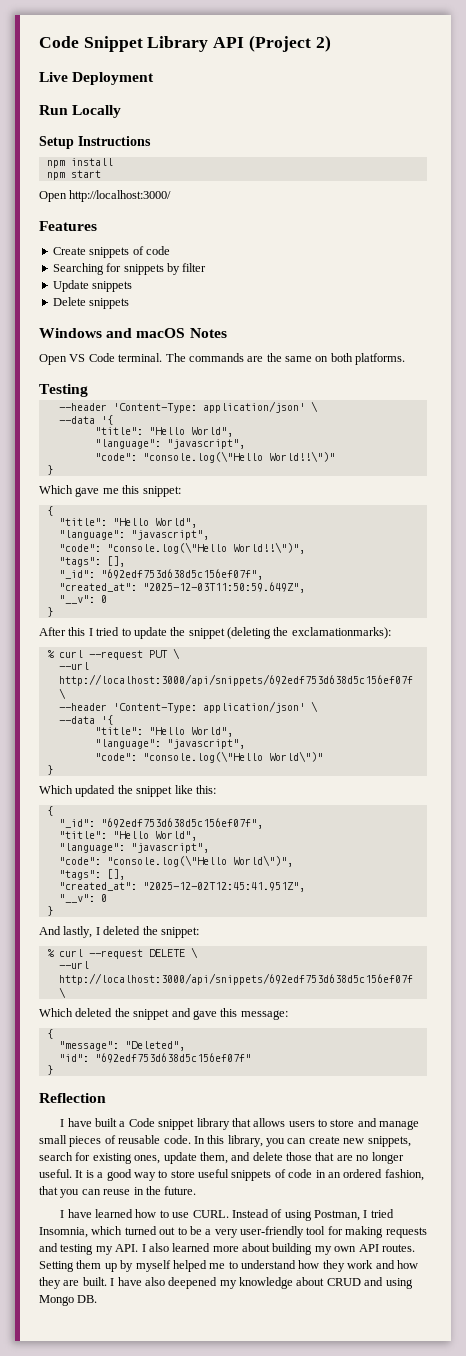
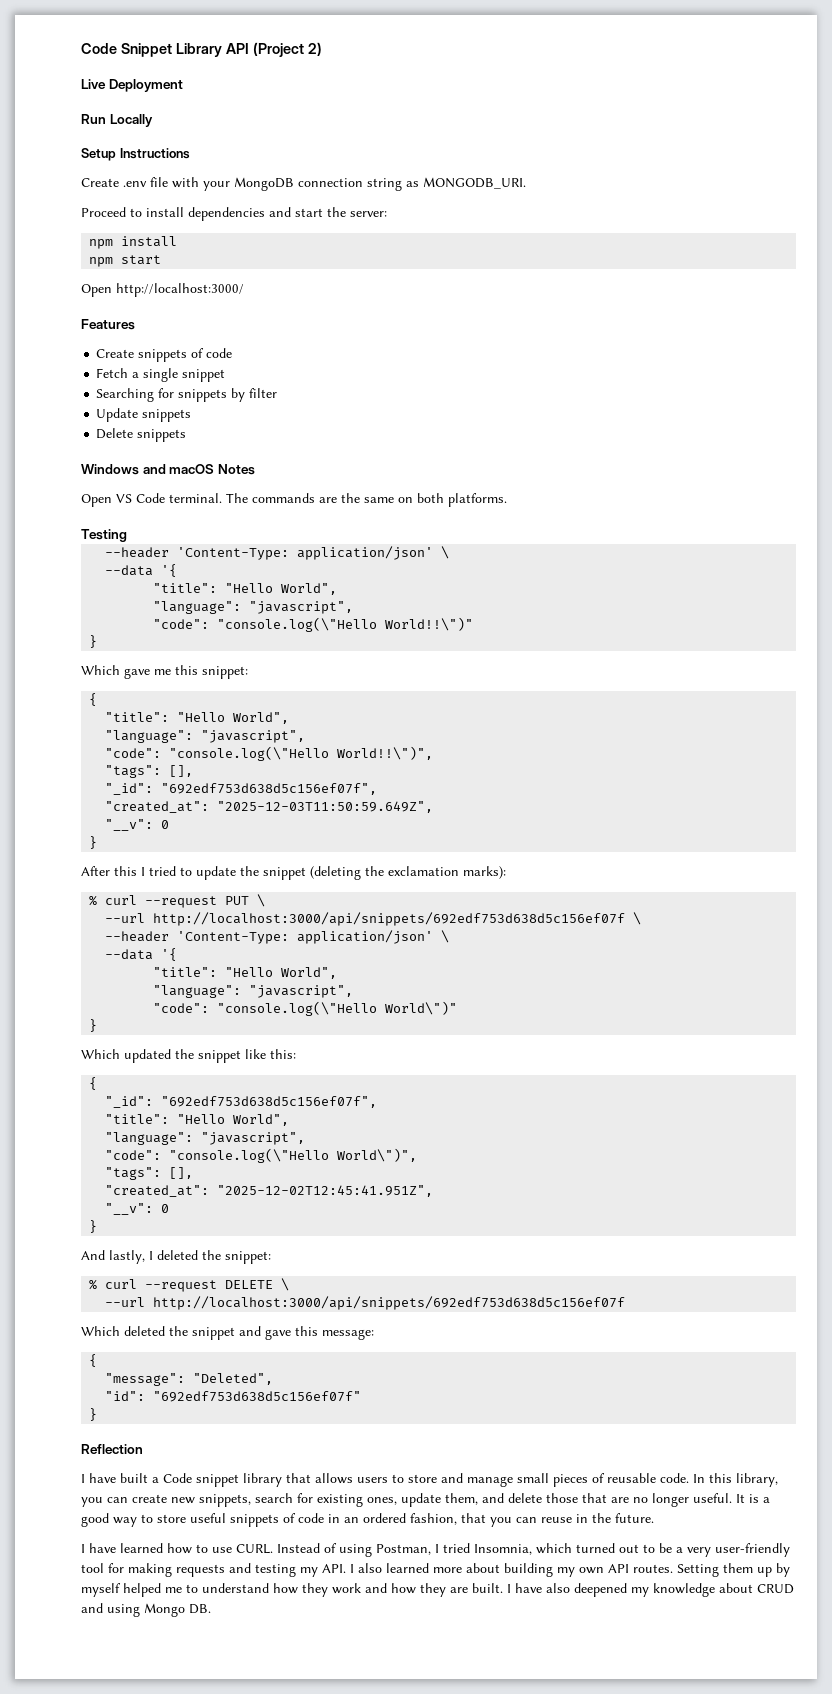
(151, 141) none -> [81,177,526,191] [81,207,387,221] // Create .env file with your MongoDB connection string as MONGODB_URI. // Proceed to install dependencies and start the server:
(170, 250) none -> [96,368,226,382] // Fetch a single snippet
[291,627,391,639] exclamationmarks): -> [388,866,506,879] exclamation marks):
[58,987,66,998] \ -> (626, 1303) none

